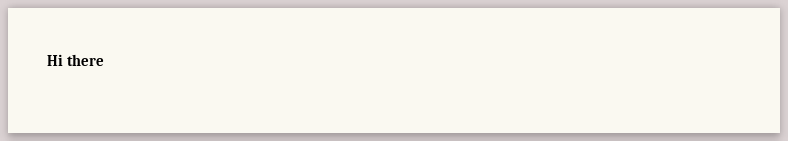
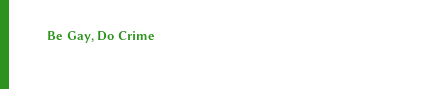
[47,54,105,66] Hi there -> [47,31,155,43] Be Gay, Do Crime

